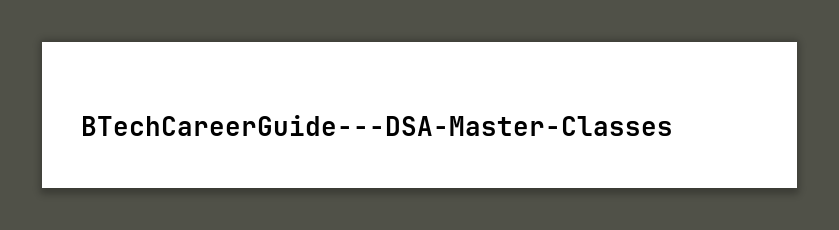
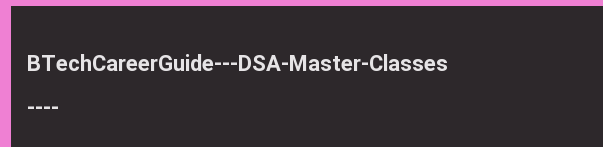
(673, 125) none -> [27,106,59,115] // ----

